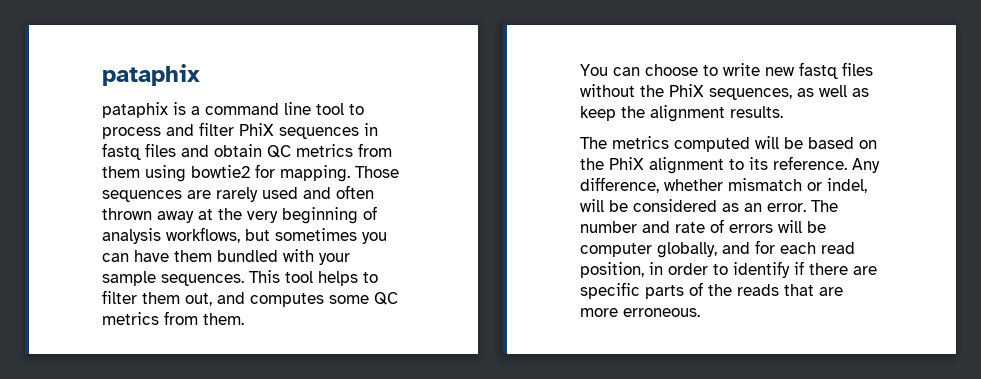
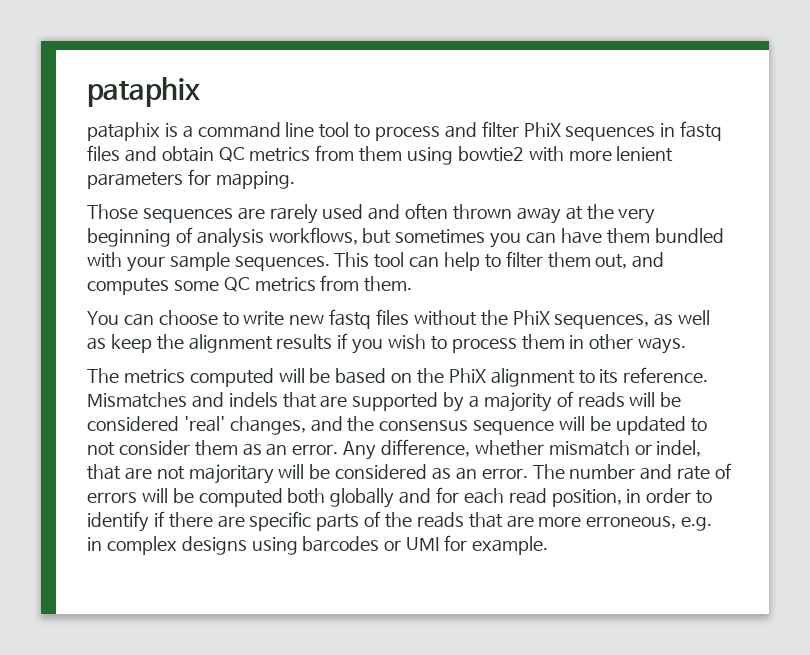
(250, 171) none -> [528,146,674,162] [87,172,183,189] with more lenient parameters
(350, 173) none -> (295, 180) //
[318,271,358,286] helps -> [409,252,480,271] can help
[730,106,783,118] results. -> [276,333,687,354] results if you wish to process them in other ways.
(847, 163) none -> [87,391,682,412] [87,416,707,435] [87,440,339,456] Mismatches and indels that are supported by a majority of reads will be considered 'real' changes, and the consensus sequence will be updated to not consider them as an error.
(867, 185) none -> [87,464,274,484] that are not majoritary
[580,242,717,258] computer globally, -> [198,488,395,508] computed both globally
[623,308,700,317] erroneous. -> [586,516,713,531] [87,535,548,555] erroneous, e.g. in complex designs using barcodes or UMI for example.

